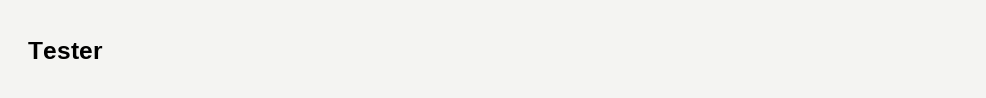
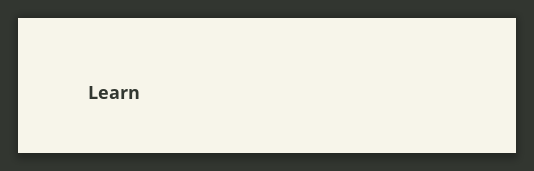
[28,42,103,59] Tester -> [88,86,140,99] Learn

